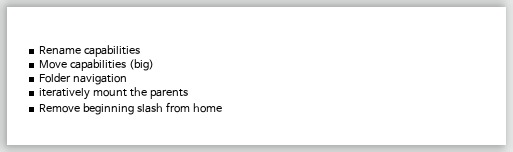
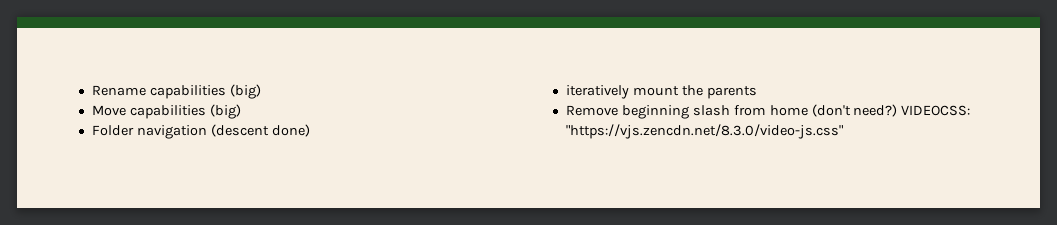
(141, 51) none -> [229,84,261,99] (big)
(128, 79) none -> [210,124,310,137] (descent done)
(222, 108) none -> [811,104,971,117] [565,124,843,139] (don't need?) VIDEOCSS: "https://vjs.zencdn.net/8.3.0/video-js.css"

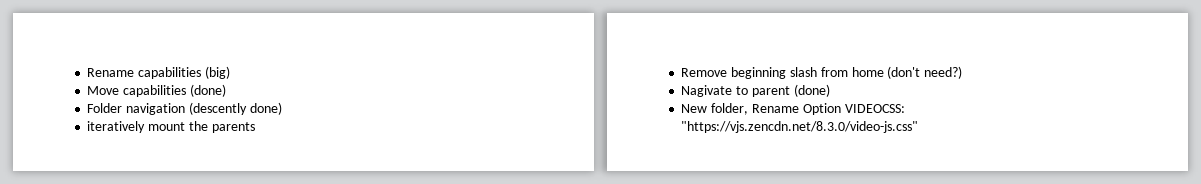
[209,104,241,119] (big) -> [189,84,226,97] (done)
[210,124,269,137] (descent -> [188,102,247,115] (descently
(898, 110) none -> [681,84,830,97] [681,103,841,115] // Nagivate to parent (done) // New folder, Rename Option

